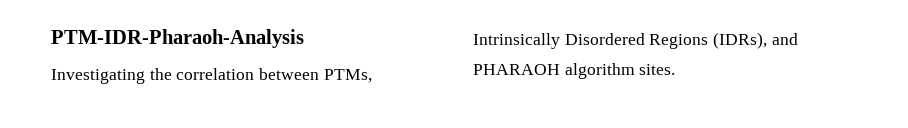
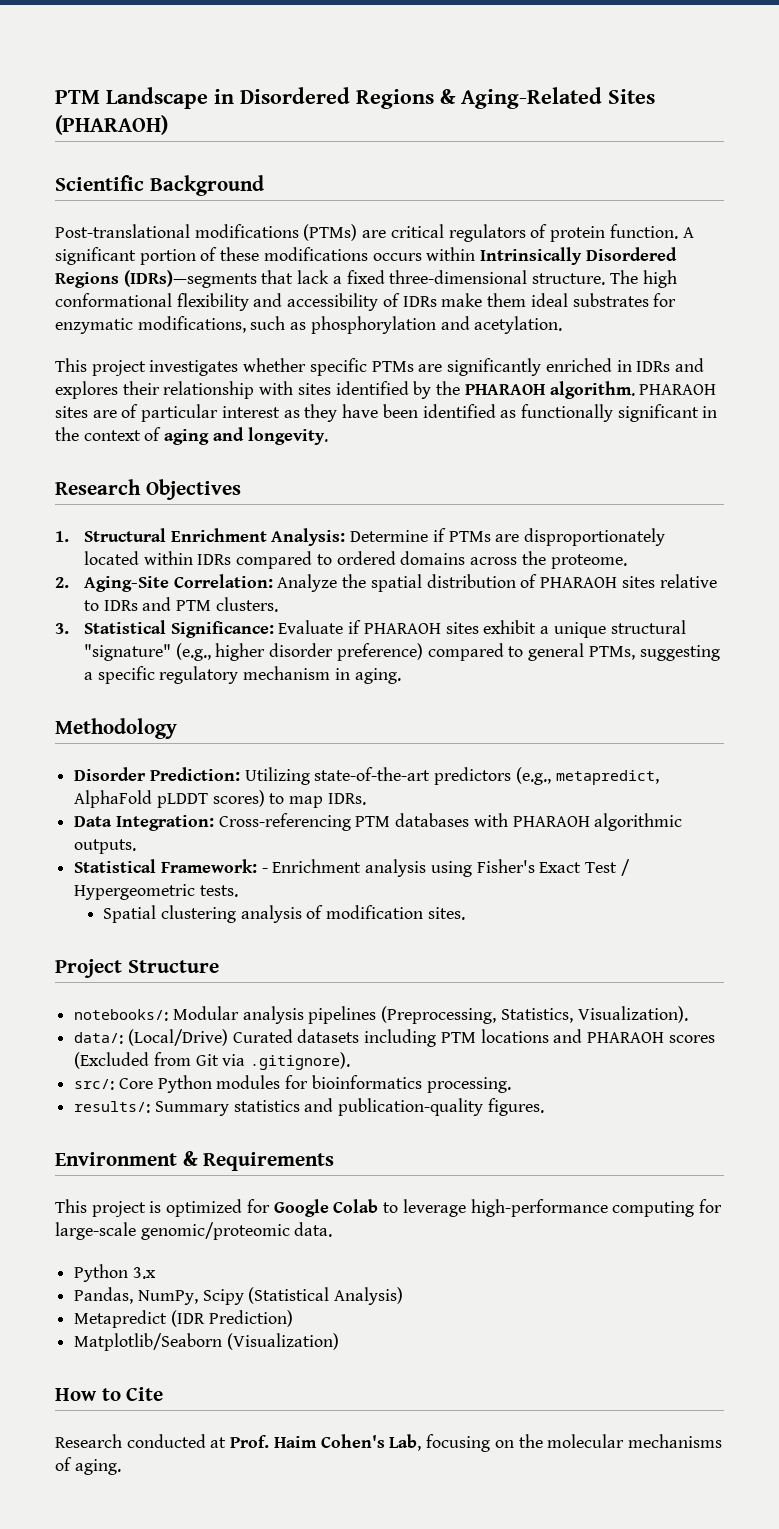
[51,29,304,48] [51,68,372,84] [473,32,798,49] [473,63,676,79] PTM-IDR-Pharaoh-Analysis // Investigating the correlation between PTMs, Intrinsically Disordered Regions (IDRs), and PHARAOH algorithm sites. -> [55,87,655,109] [55,115,168,135] [55,175,264,196] [55,224,694,242] [55,247,677,265] [55,270,677,288] [55,293,677,311] [55,316,563,334] [55,358,704,376] [55,381,717,399] [55,404,718,422] [55,427,328,445] [55,479,241,500] [55,528,666,546] [84,551,627,569] [55,574,717,592] [84,597,278,612] [55,620,686,638] [84,643,720,661] [84,666,401,684] [55,718,177,739] [74,767,659,785] [74,790,366,808] [74,813,683,831] [74,839,137,854] [74,859,630,877] [74,884,238,900] [103,905,465,923] [55,959,219,978] [74,1006,688,1024] [74,1029,715,1047] [74,1052,351,1070] [74,1075,511,1093] [74,1098,544,1116] [55,1151,335,1171] [55,1199,722,1217] [55,1222,333,1240] [74,1264,156,1282] [74,1287,404,1305] [74,1310,293,1328] [74,1333,339,1351] [55,1387,164,1401] [55,1434,722,1452] [55,1457,121,1475] PTM Landscape in Disordered Regions & Aging-Related Sites (PHARAOH) // Scientific Background // Post-translational modifications (PTMs) are critical regulators of protein function. A significant portion of these modifications occurs within Intrinsically Disordered Regions (IDRs)—segments that lack a fixed three-dimensional structure. The high conformational flexibility and accessibility of IDRs make them ideal substrates for enzymatic modifications, such as phosphorylation and acetylation. // This project investigates whether specific PTMs are significantly enriched in IDRs and explores their relationship with sites identified by the PHARAOH algorithm. PHARAOH sites are of particular interest as they have been identified as functionally significant in the context of aging and longevity. // Research Objectives // 1. Structural Enrichment Analysis: Determine if PTMs are disproportionately located within IDRs compared to ordered domains across the proteome. // 2. Aging-Site Correlation: Analyze the spatial distribution of PHARAOH sites relative to IDRs and PTM clusters. // 3. Statistical Significance: Evaluate if PHARAOH sites exhibit a unique structural "signature" (e.g., higher disorder preference) compared to general PTMs, suggesting a specific regulatory mechanism in aging. // Methodology // Disorder Prediction: Utilizing state-of-the-art predictors (e.g., metapredict, AlphaFold pLDDT scores) to map IDRs. // Data Integration: Cross-referencing PTM databases with PHARAOH algorithmic outputs. // Statistical Framework: - Enrichment analysis using Fisher's Exact Test / Hypergeometric tests. // Spatial clustering analysis of modification sites. // Project Structure // notebooks/: Modular analysis pipelines (Preprocessing, Statistics, Visualization). // data/: (Local/Drive) Curated datasets including PTM locations and PHARAOH scores (Excluded from Git via .gitignore). // src/: Core Python modules for bioinformatics processing. // results/: Summary statistics and publication-quality figures. // Environment & Requirements // This project is optimized for Google Colab to leverage high-performance computing for large-scale genomic/proteomic data. // Python 3.x // Pandas, NumPy, Scipy (Statistical Analysis) // Metapredict (IDR Prediction) // Matplotlib/Seaborn (Visualization) // How to Cite // Research conducted at Prof. Haim Cohen's Lab, focusing on the molecular mechanisms of aging.

